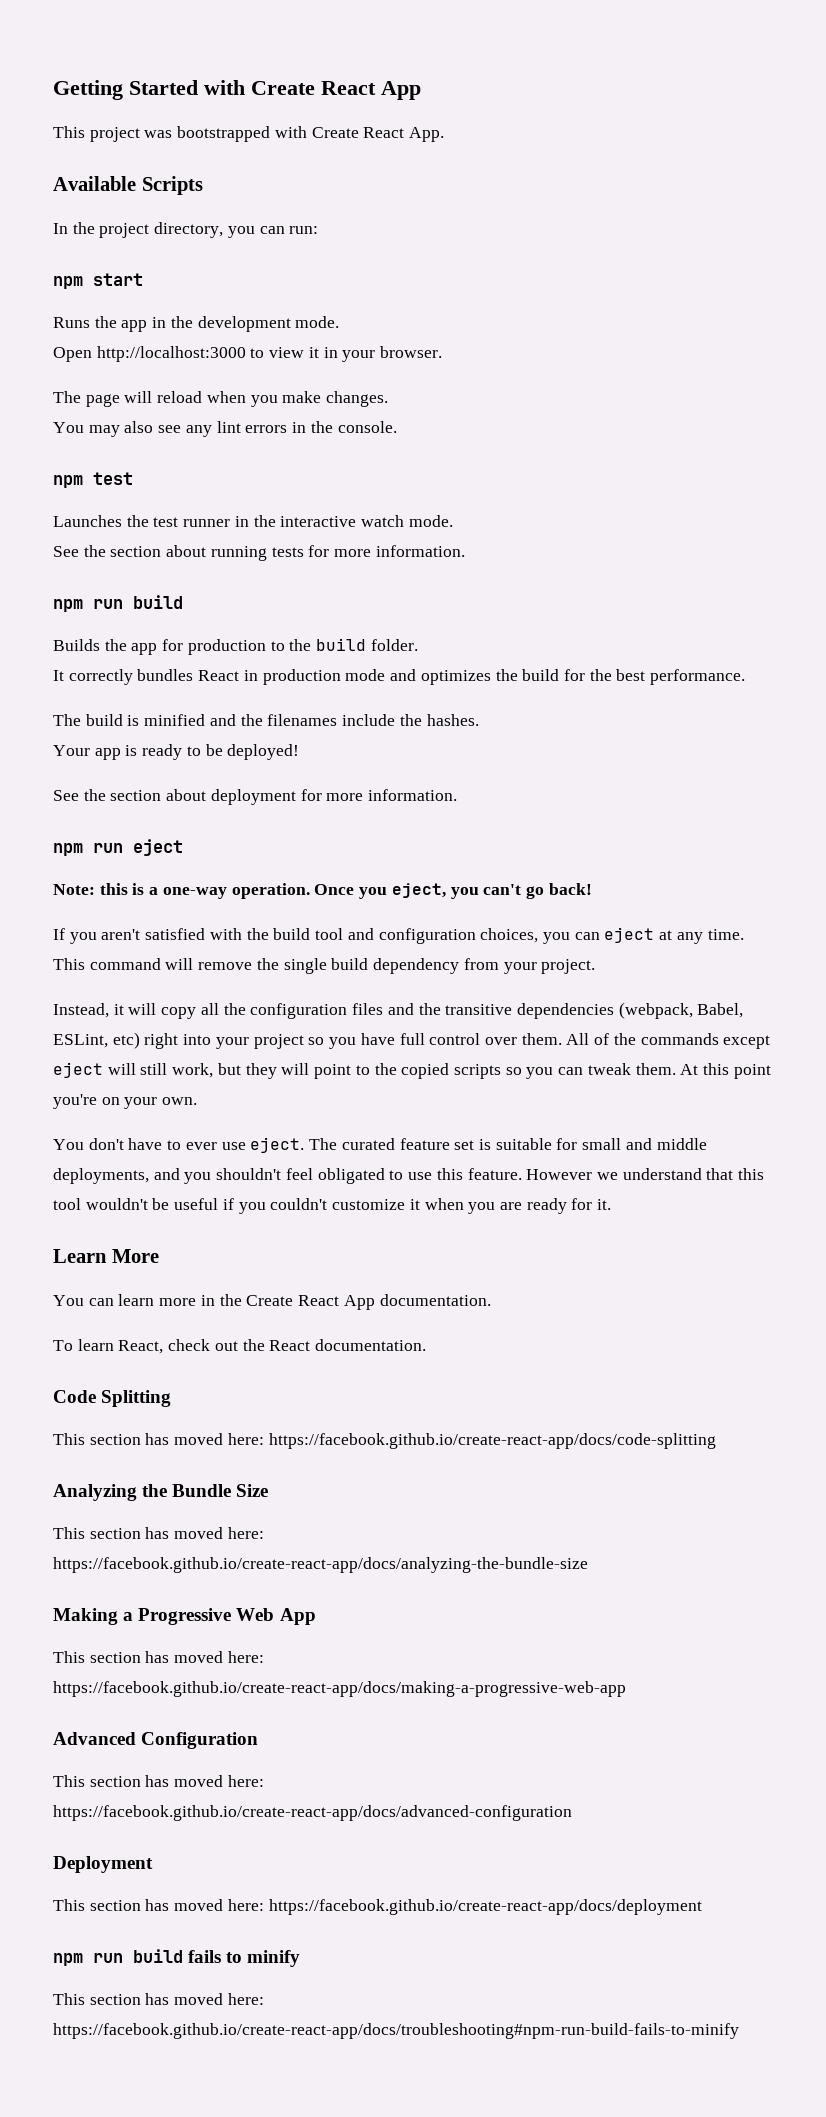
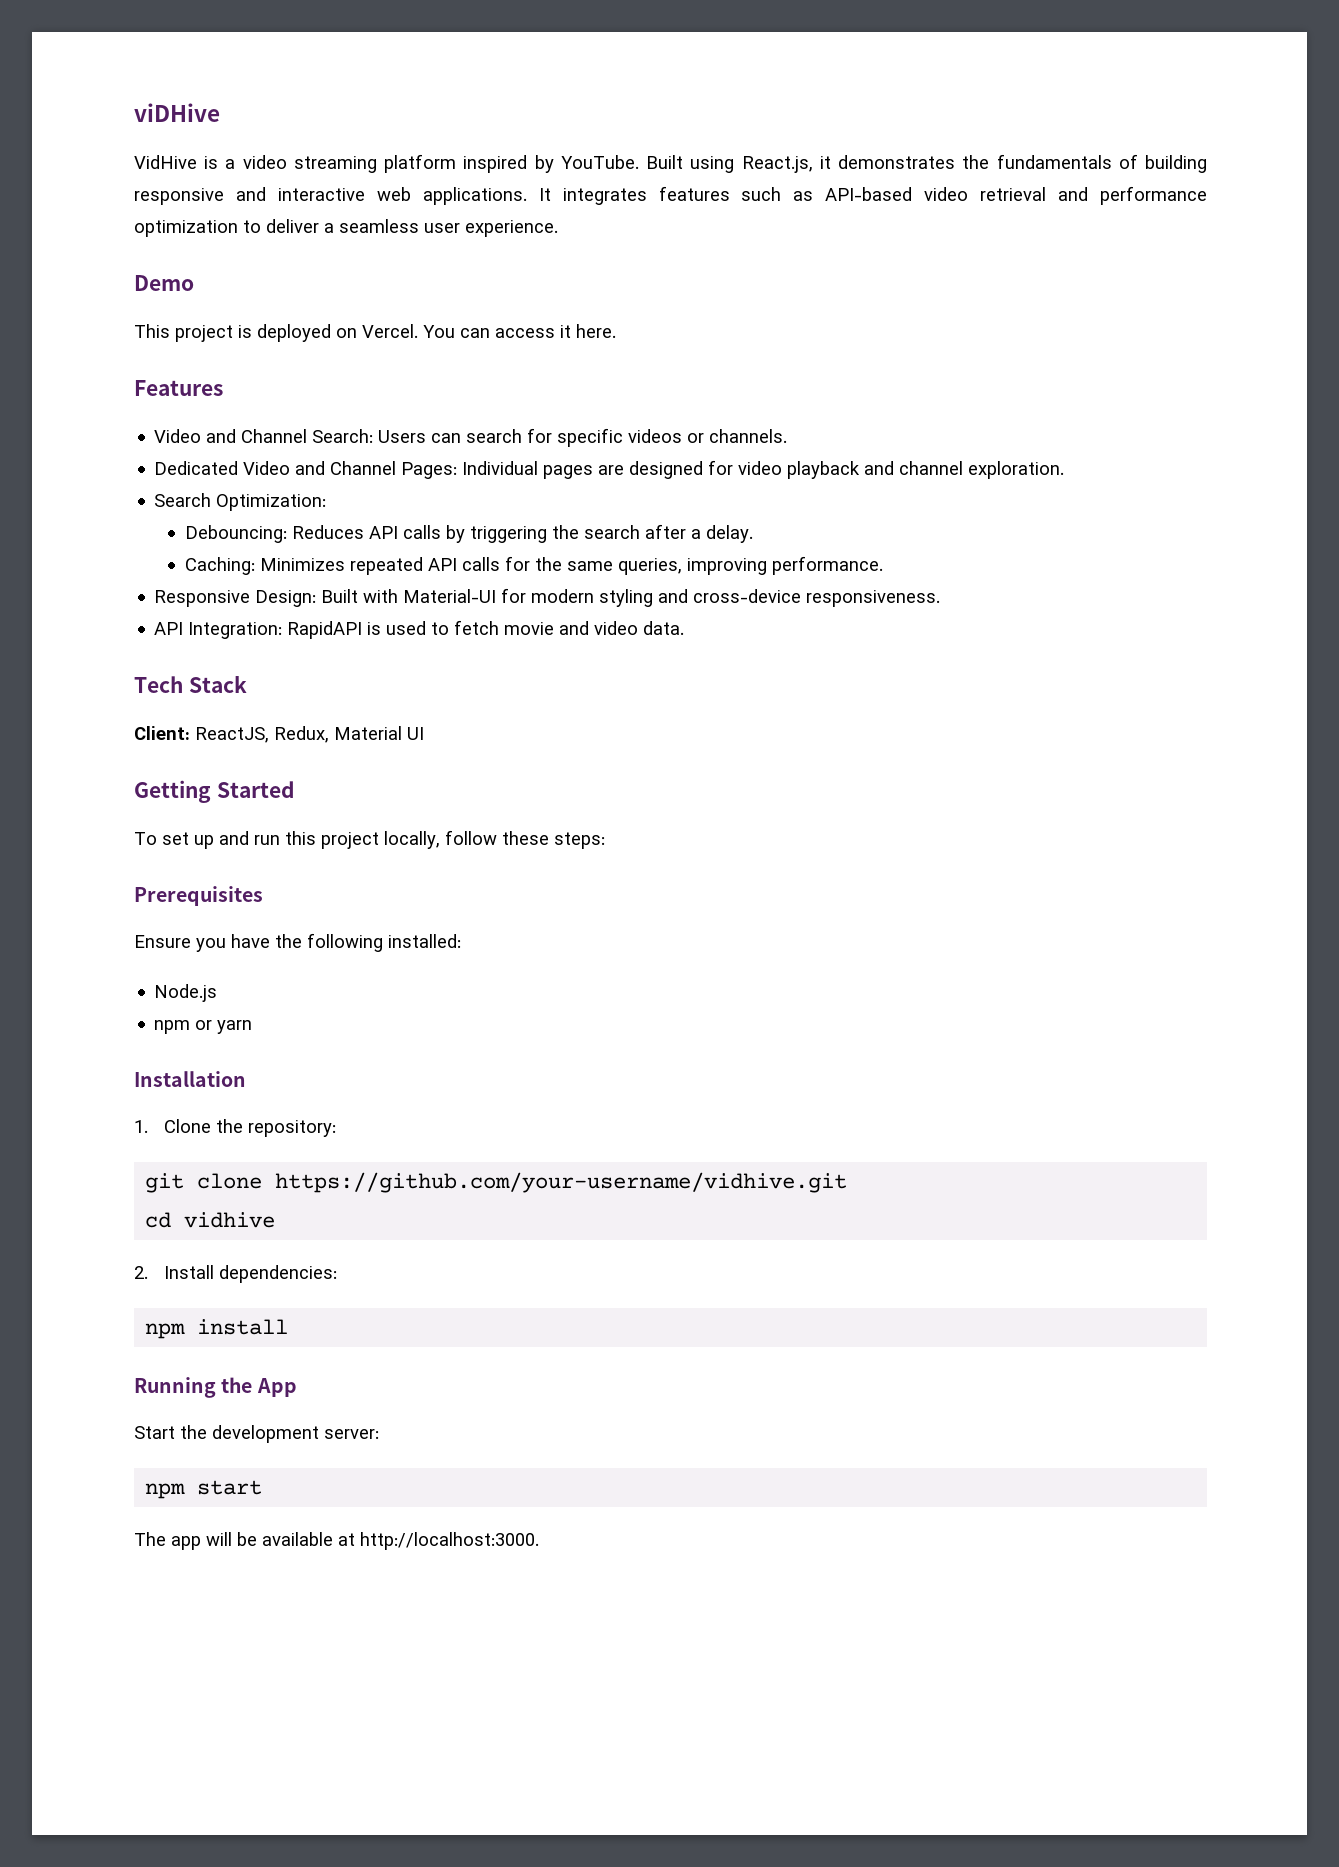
[53,80,421,100] [53,126,445,142] [53,176,203,195] [53,222,319,238] [53,273,143,289] [53,316,340,332] [53,346,443,362] [53,391,389,407] [53,421,397,437] [53,472,133,488] [53,515,453,527] [53,545,465,561] [53,595,183,612] [53,638,418,655] [53,669,746,685] [53,714,479,726] [53,744,300,760] [53,789,458,805] [53,839,183,856] [53,883,592,899] [53,927,744,944] [53,958,596,974] [53,1002,744,1019] [53,1032,771,1049] [53,1062,771,1079] [53,1094,198,1109] [53,1137,707,1153] [53,1168,765,1184] [53,1198,612,1214] [53,1249,159,1263] [53,1294,491,1310] [53,1339,427,1354] [53,1390,172,1407] [53,1433,716,1449] [53,1484,269,1501] [53,1527,264,1539] [53,1557,588,1573] [53,1608,316,1625] [53,1651,264,1663] [53,1681,626,1697] [53,1732,259,1749] [53,1775,264,1787] [53,1805,572,1821] [53,1856,153,1873] [53,1899,702,1915] [53,1949,301,1967] [53,1993,264,2005] [53,2023,739,2039] Getting Started with Create React App // This project was bootstrapped with Create React App. // Available Scripts // In the project directory, you can run: // npm start // Runs the app in the development mode. // Open http://localhost:3000 to view it in your browser. // The page will reload when you make changes. // You may also see any lint errors in the console. // npm test // Launches the test runner in the interactive watch mode. // See the section about running tests for more information. // npm run build // Builds the app for production to the build folder. // It correctly bundles React in production mode and optimizes the build for the best performance. // The build is minified and the filenames include the hashes. // Your app is ready to be deployed! // See the section about deployment for more information. // npm run eject // Note: this is a one-way operation. Once you eject, you can't go back! // If you aren't satisfied with the build tool and configuration choices, you can eject at any time. This command will remove the single build dependency from your project. // Instead, it will copy all the configuration files and the transitive dependencies (webpack, Babel, ESLint, etc) right into your project so you have full control over them. All of the commands except eject will still work, but they will point to the copied scripts so you can tweak them. At this point you're on your own. // You don't have to ever use eject. The curated feature set is suitable for small and middle deployments, and you shouldn't feel obligated to use this feature. However we understand that this tool wouldn't be useful if you couldn't customize it when you are ready for it. // Learn More // You can learn more in the Create React App documentation. // To learn React, check out the React documentation. // Code Splitting // This section has moved here: https://facebook.github.io/create-react-app/docs/code-splitting // Analyzing the Bundle Size // This section has moved here: https://facebook.github.io/create-react-app/docs/analyzing-the-bundle-size // Making a Progressive Web App // This section has moved here: https://facebook.github.io/create-react-app/docs/making-a-progressive-web-app // Advanced Configuration // This section has moved here: https://facebook.github.io/create-react-app/docs/advanced-configuration // Deployment // This section has moved here: https://facebook.github.io/create-react-app/docs/deployment // npm run build fails to minify // This section has moved here: https://facebook.github.io/create-react-app/docs/troubleshooting#npm-run-build-fails-to-minify -> [134,103,220,122] [134,154,1207,173] [134,186,1208,205] [134,219,558,237] [134,275,194,291] [134,324,616,342] [134,380,223,396] [154,428,788,447] [154,460,1065,479] [154,493,327,511] [184,524,753,543] [184,556,883,575] [154,588,941,607] [154,620,685,639] [134,676,247,693] [134,726,424,743] [134,780,295,803] [134,830,605,849] [134,886,263,906] [134,933,461,952] [154,984,218,1002] [154,1020,253,1034] [134,1071,246,1087] [134,1119,337,1137] [145,1172,848,1193] [145,1212,276,1228] [134,1265,338,1283] [145,1319,289,1339] [134,1377,297,1398] [134,1425,379,1443] [145,1480,263,1499] [134,1532,539,1550] viDHive // VidHive is a video streaming platform inspired by YouTube. Built using React.js, it demonstrates the fundamentals of building responsive and interactive web applications. It integrates features such as API-based video retrieval and performance optimization to deliver a seamless user experience. // Demo // This project is deployed on Vercel. You can access it here. // Features // Video and Channel Search: Users can search for specific videos or channels. // Dedicated Video and Channel Pages: Individual pages are designed for video playback and channel exploration. // Search Optimization: // Debouncing: Reduces API calls by triggering the search after a delay. // Caching: Minimizes repeated API calls for the same queries, improving performance. // Responsive Design: Built with Material-UI for modern styling and cross-device responsiveness. // API Integration: RapidAPI is used to fetch movie and video data. // Tech Stack // Client: ReactJS, Redux, Material UI // Getting Started // To set up and run this project locally, follow these steps: // Prerequisites // Ensure you have the following installed: // Node.js // npm or yarn // Installation // 1. Clone the repository: // git clone https://github.com/your-username/vidhive.git // cd vidhive // 2. Install dependencies: // npm install // Running the App // Start the development server: // npm start // The app will be available at http://localhost:3000.

